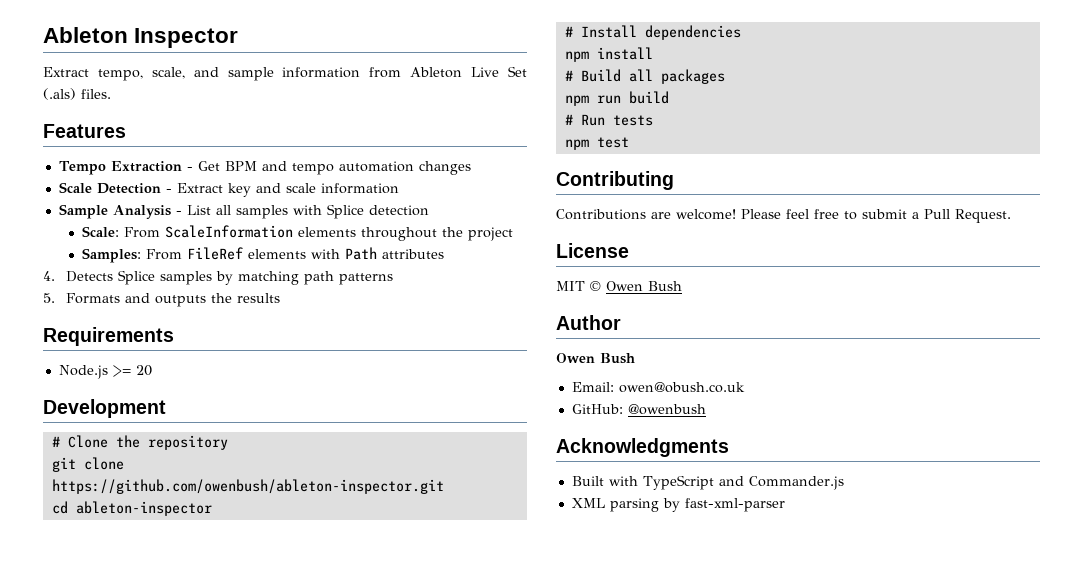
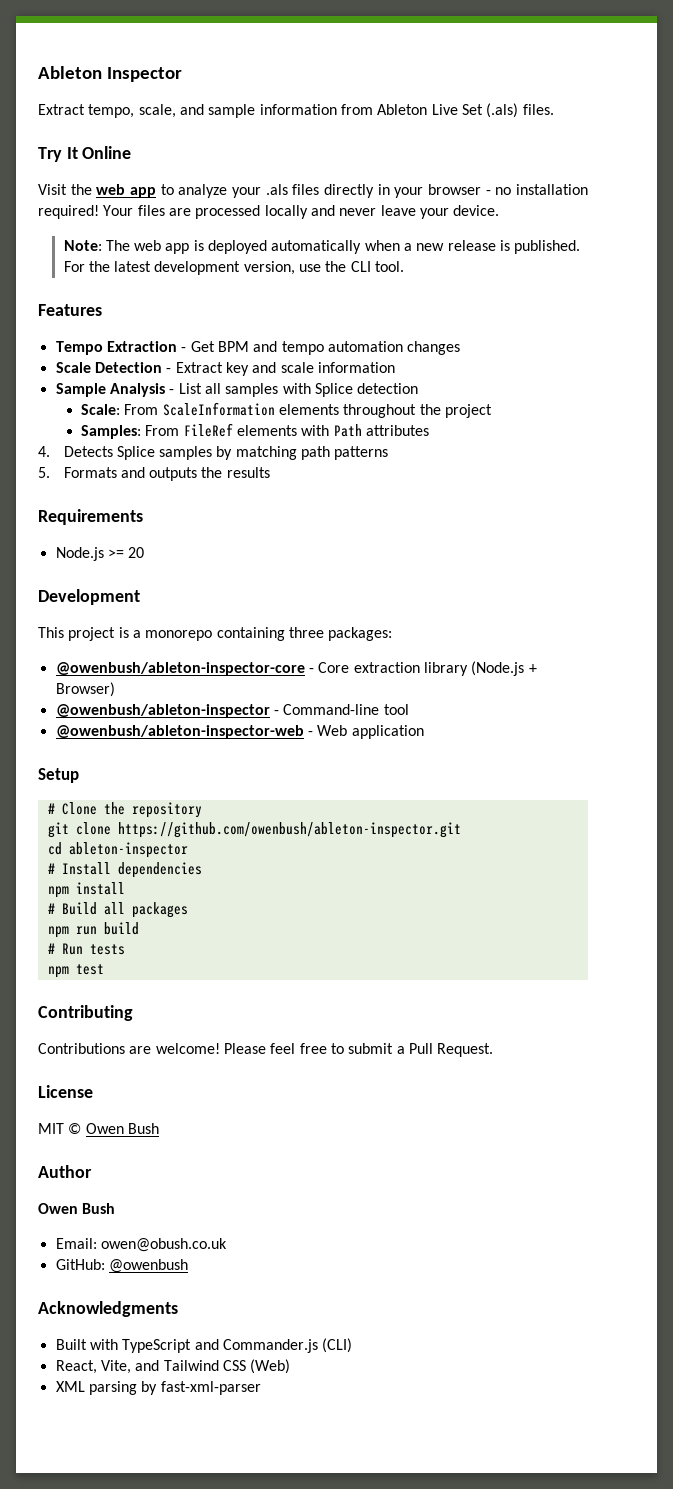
(111, 94) none -> [38,146,132,162] [38,184,589,198] [38,205,500,219] [63,240,581,254] [63,261,405,275] // Try It Online // Visit the web app to analyze your .als files directly in your browser - no installation required! Your files are processed locally and never leave your device. // Note: The web app is deployed automatically when a new release is published. For the latest development version, use the CLI tool.
(166, 408) none -> [38,627,393,641] [55,661,537,676] [55,682,115,697] [55,704,409,718] [55,725,424,739] [38,768,79,783] // This project is a monorepo containing three packages: // @owenbush/ableton-inspector-core - Core extraction library (Node.js + Browser) // @owenbush/ableton-inspector - Command-line tool // @owenbush/ableton-inspector-web - Web application // Setup
(844, 483) none -> [322,1338,353,1353] [55,1359,291,1374] (CLI) // React, Vite, and Tailwind CSS (Web)

